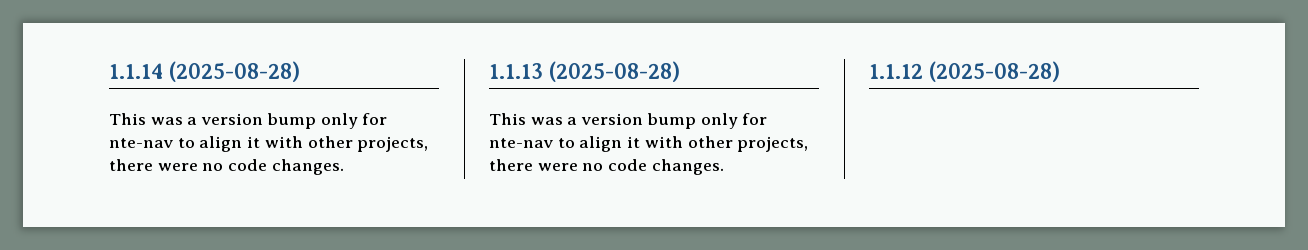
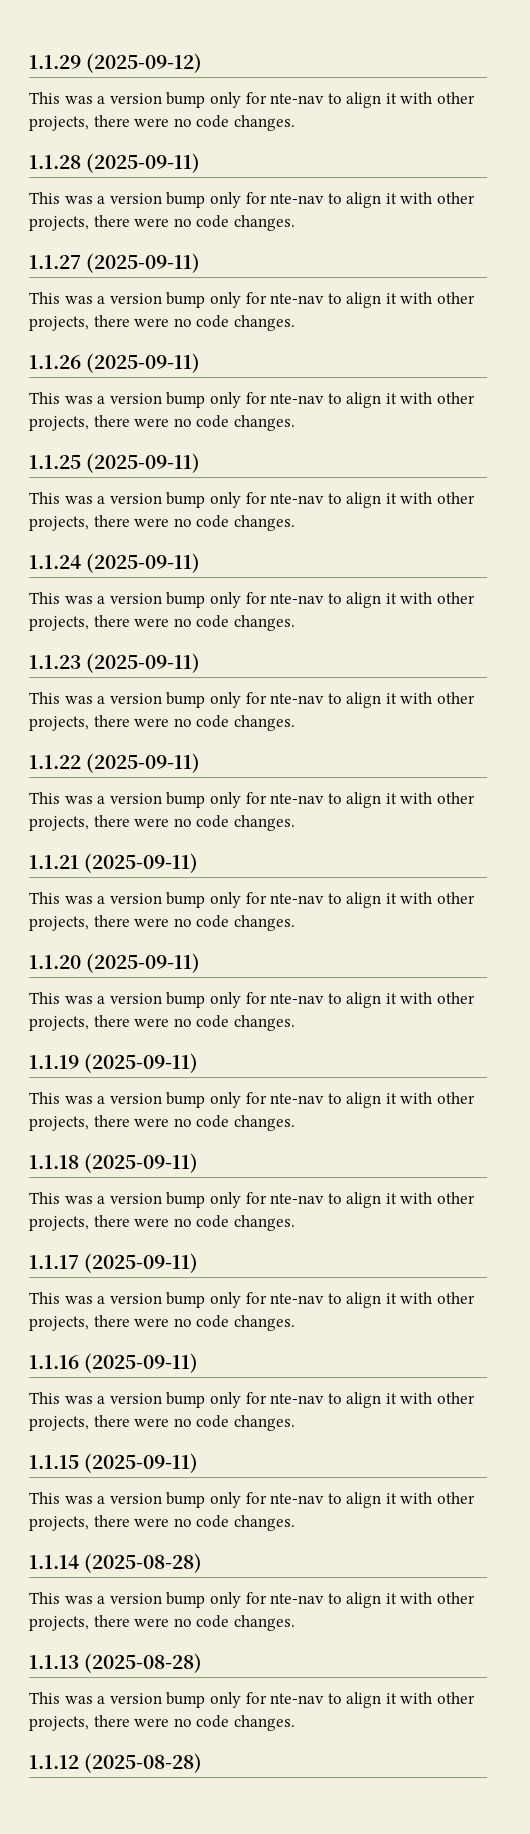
(109, 71) none -> [29,53,203,73] [29,92,476,108] [29,115,295,131] [29,153,201,173] [29,192,476,208] [29,215,295,231] [29,253,201,273] [29,292,476,308] [29,315,295,331] [29,353,201,373] [29,392,476,408] [29,415,295,431] [29,453,201,473] [29,492,476,508] [29,515,295,531] [29,553,201,573] [29,592,476,608] [29,615,295,631] [29,653,201,673] [29,692,476,708] [29,715,295,731] [29,753,201,773] [29,792,476,808] [29,815,295,831] [29,853,199,873] [29,892,476,908] [29,915,295,931] [29,953,201,973] [29,992,476,1008] [29,1015,295,1031] [29,1053,199,1073] [29,1092,476,1108] [29,1115,295,1131] [29,1153,199,1173] [29,1192,476,1208] [29,1215,295,1231] [29,1253,199,1273] [29,1292,476,1308] [29,1315,295,1331] [29,1353,199,1373] [29,1392,476,1408] [29,1415,295,1431] [29,1453,199,1473] [29,1492,476,1508] [29,1515,295,1531] 1.1.29 (2025-09-12) // This was a version bump only for nte-nav to align it with other projects, there were no code changes. // 1.1.28 (2025-09-11) // This was a version bump only for nte-nav to align it with other projects, there were no code changes. // 1.1.27 (2025-09-11) // This was a version bump only for nte-nav to align it with other projects, there were no code changes. // 1.1.26 (2025-09-11) // This was a version bump only for nte-nav to align it with other projects, there were no code changes. // 1.1.25 (2025-09-11) // This was a version bump only for nte-nav to align it with other projects, there were no code changes. // 1.1.24 (2025-09-11) // This was a version bump only for nte-nav to align it with other projects, there were no code changes. // 1.1.23 (2025-09-11) // This was a version bump only for nte-nav to align it with other projects, there were no code changes. // 1.1.22 (2025-09-11) // This was a version bump only for nte-nav to align it with other projects, there were no code changes. // 1.1.21 (2025-09-11) // This was a version bump only for nte-nav to align it with other projects, there were no code changes. // 1.1.20 (2025-09-11) // This was a version bump only for nte-nav to align it with other projects, there were no code changes. // 1.1.19 (2025-09-11) // This was a version bump only for nte-nav to align it with other projects, there were no code changes. // 1.1.18 (2025-09-11) // This was a version bump only for nte-nav to align it with other projects, there were no code changes. // 1.1.17 (2025-09-11) // This was a version bump only for nte-nav to align it with other projects, there were no code changes. // 1.1.16 (2025-09-11) // This was a version bump only for nte-nav to align it with other projects, there were no code changes. // 1.1.15 (2025-09-11) // This was a version bump only for nte-nav to align it with other projects, there were no code changes. //

